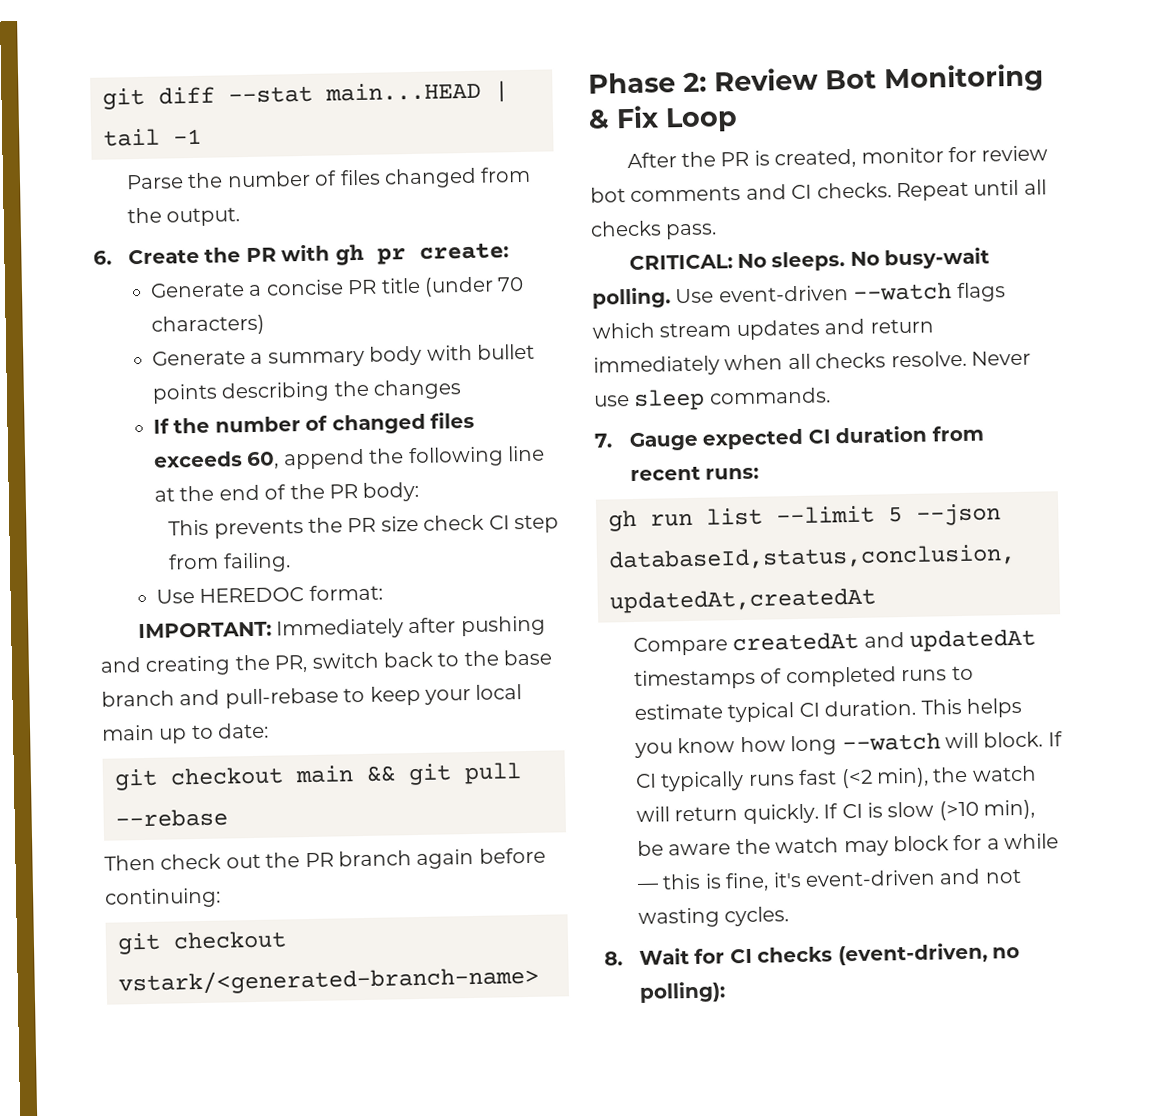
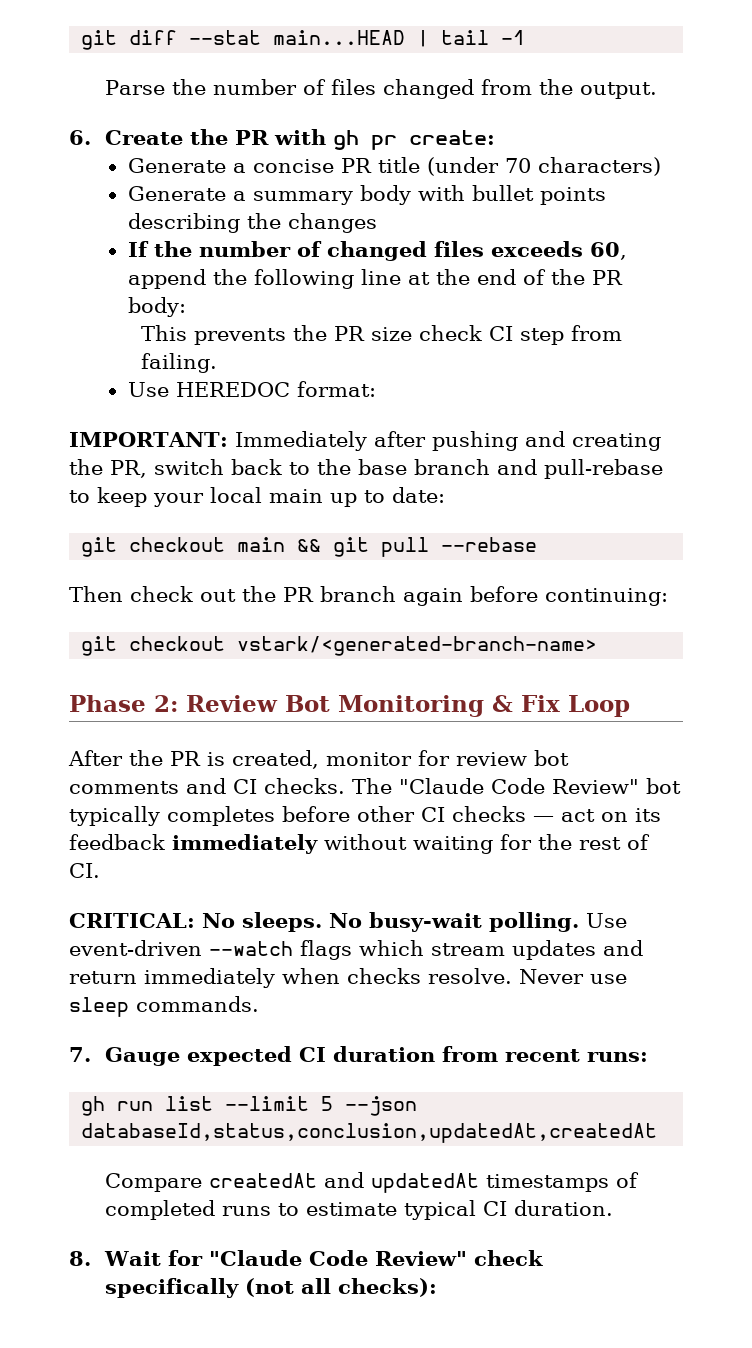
[896,179,1047,202] [590,220,718,240] Repeat until all checks pass. -> [352,778,681,794] [69,806,661,826] [69,834,650,854] [69,863,100,878] The "Claude Code Review" bot typically completes before other CI checks — act on its feedback immediately without waiting for the rest of CI.
[787,353,811,370] all -> (340, 976) none
[920,697,1023,718] [634,731,1063,759] [635,765,1037,792] [636,799,1036,825] [637,833,1060,857] [637,868,1022,892] [638,906,790,928] [604,942,1021,966] [639,981,727,1003] This helps you know how long --watch will block. If CI typically runs fast (<2 min), the watch will return quickly. If CI is slow (>10 min), be aware the watch may block for a while — this is fine, it's event-driven and not wasting cycles. // 8. Wait for CI checks (event-driven, no polling): -> [69,1250,544,1266] [105,1278,438,1298] // 8. Wait for "Claude Code Review" check specifically (not all checks):

